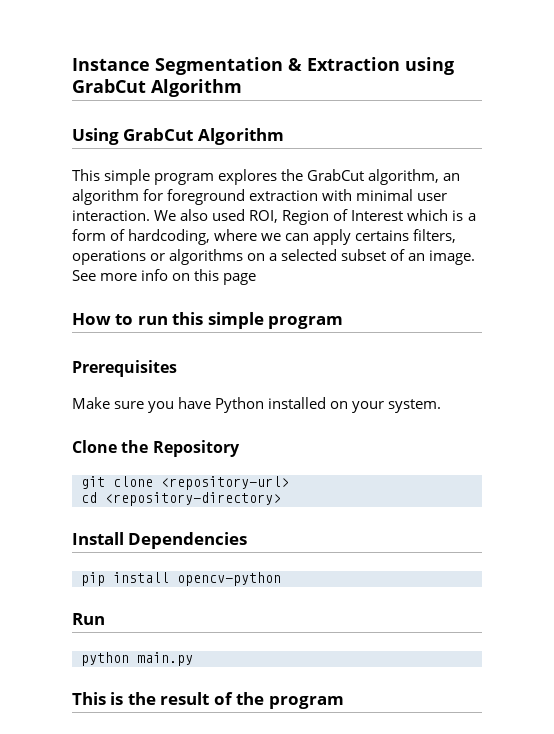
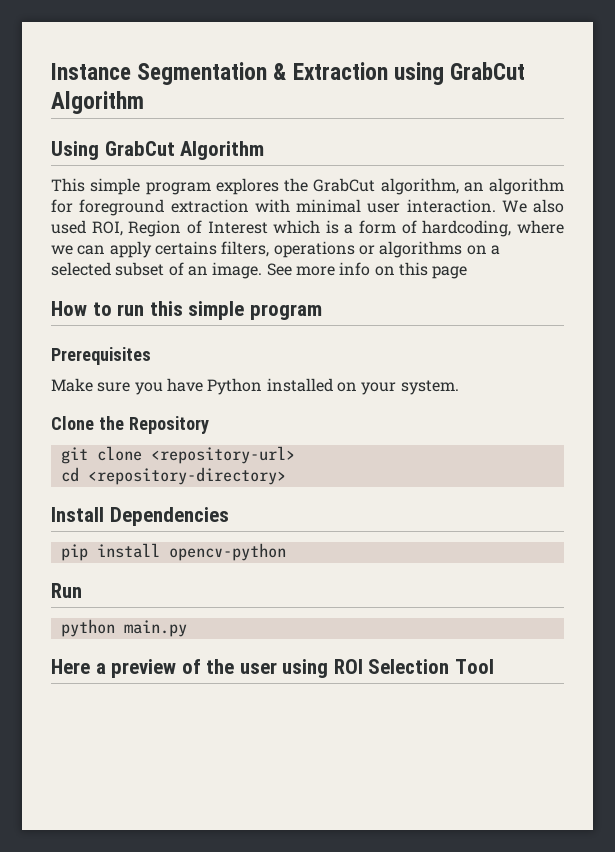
[72,692,344,709] This is the result of the program -> [51,659,494,678] Here a preview of the user using ROI Selection Tool

